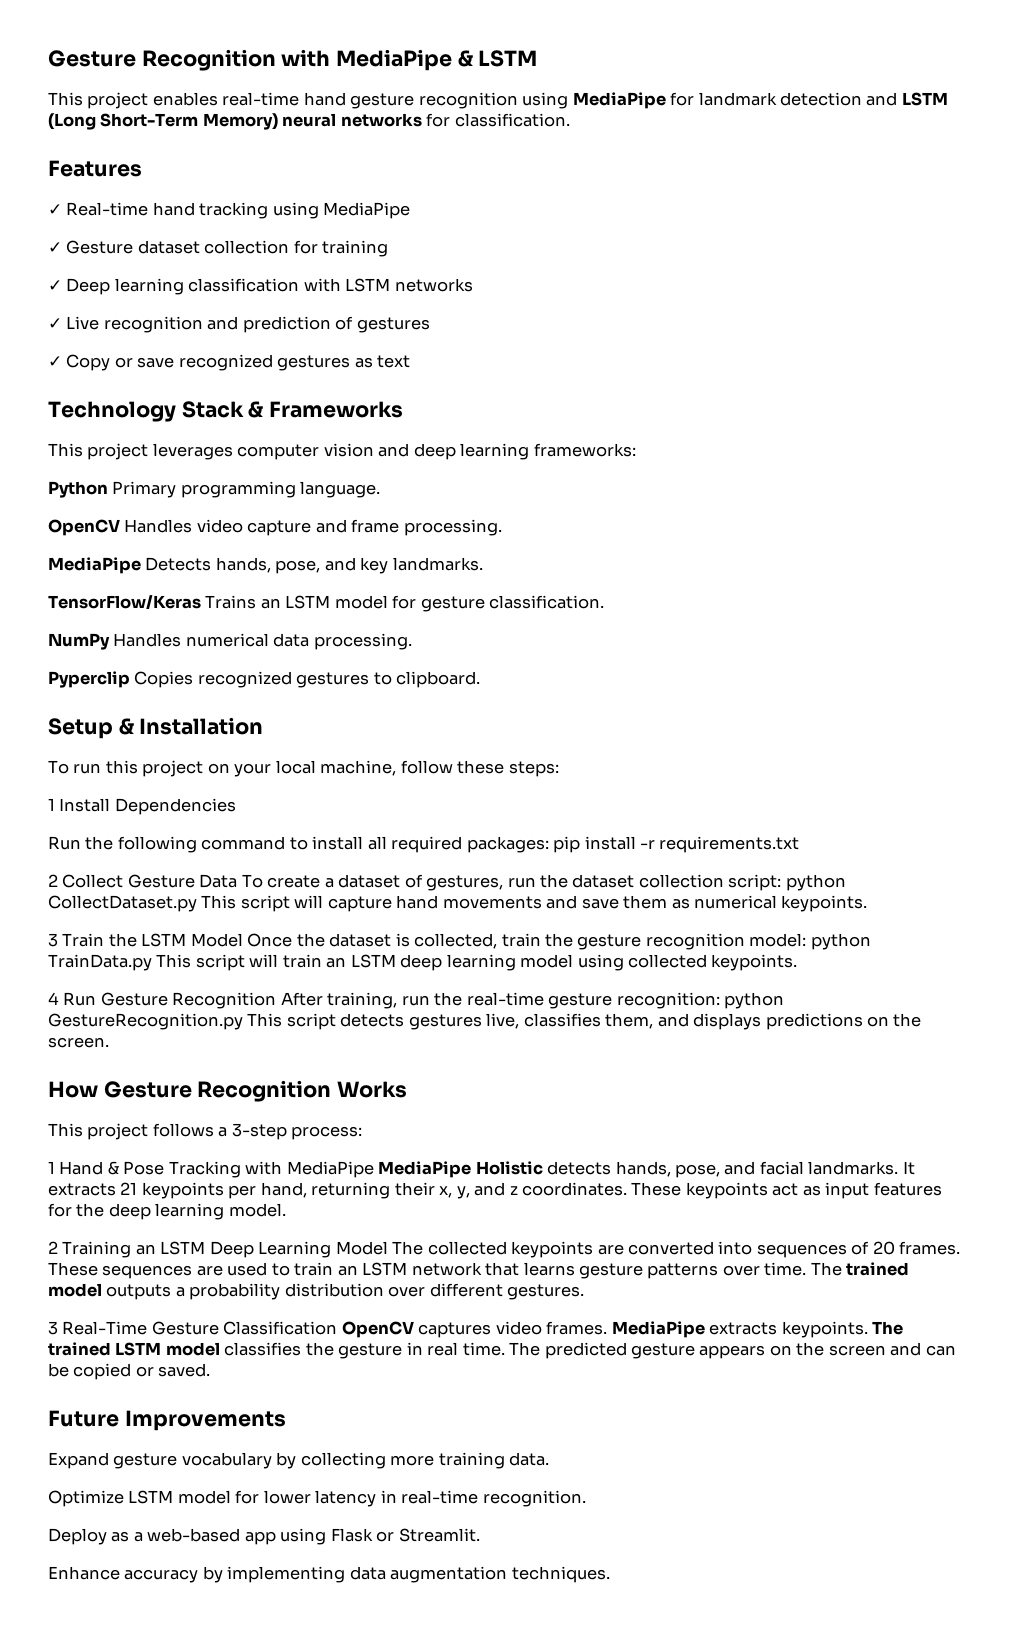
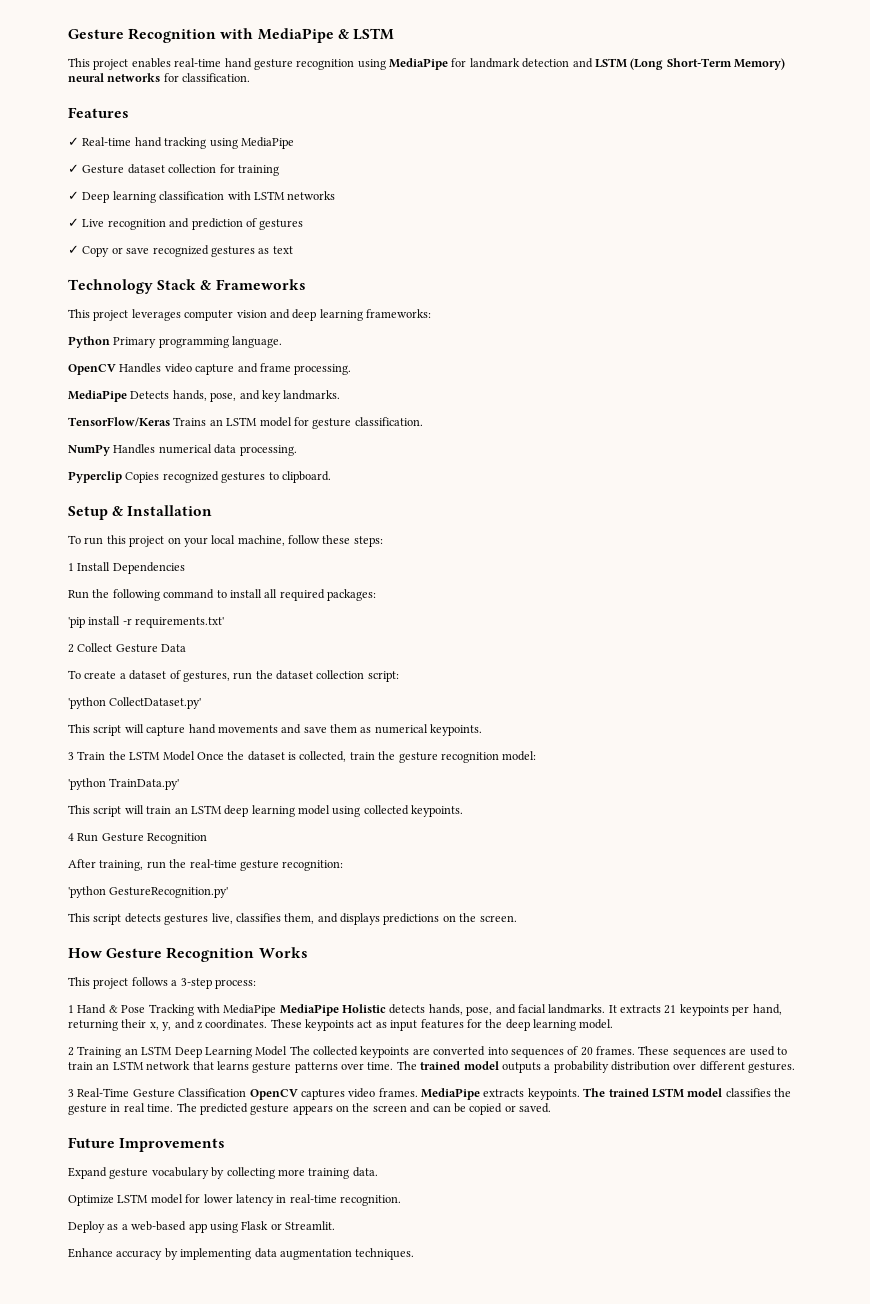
[553,836,581,853] pip -> [68,617,85,628] // 'pip
[659,836,800,853] requirements.txt -> [135,617,225,628] requirements.txt'
(238, 881) none -> (187, 648) //
[785,874,846,891] [48,895,197,912] python CollectDataset.py -> [68,697,202,709] // 'python CollectDataset.py' //
[810,933,871,950] [48,954,152,971] python TrainData.py -> [68,778,180,790] // 'python TrainData.py' //
(277, 1000) none -> (208, 838) //
[724,992,785,1009] [48,1013,243,1030] python GestureRecognition.py -> [68,886,229,898] // 'python GestureRecognition.py' //

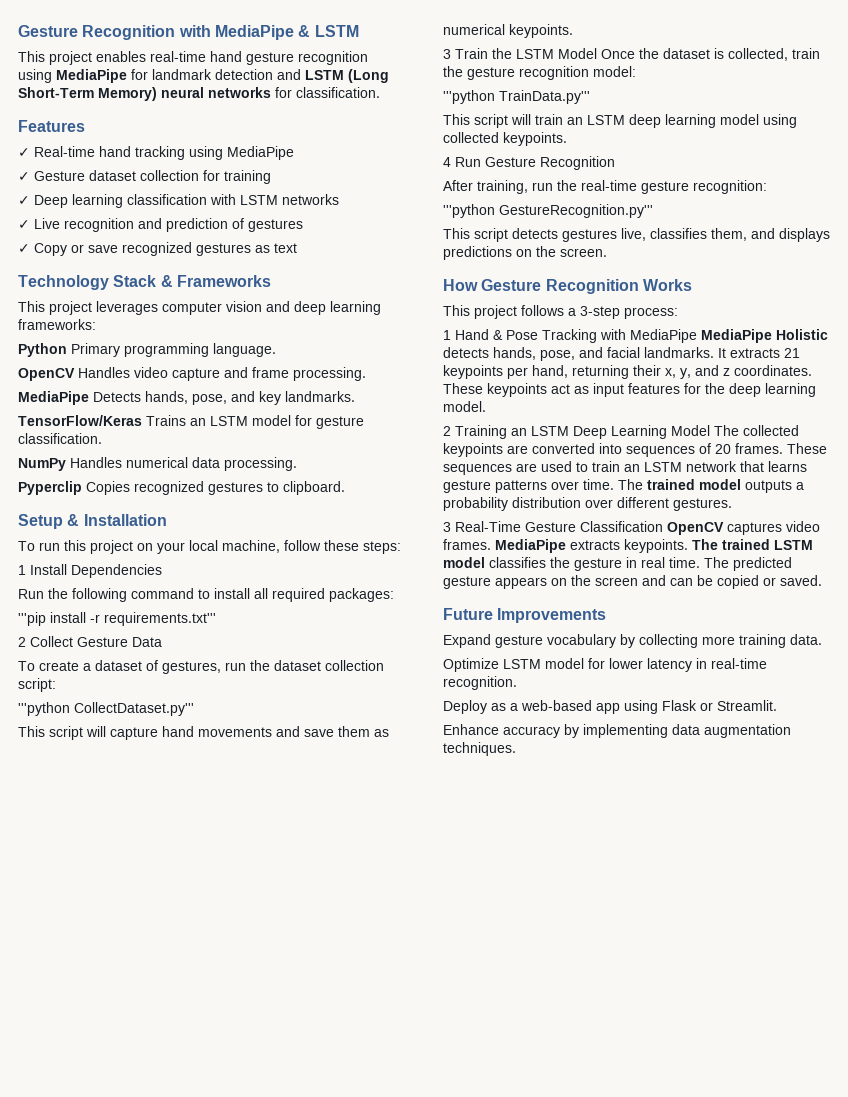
[68,617,85,628] 'pip -> [18,612,46,626] '''pip
[135,617,225,628] requirements.txt' -> [104,612,216,626] requirements.txt'''
[68,697,202,709] 'python CollectDataset.py' -> [18,702,194,716] '''python CollectDataset.py'''
[68,778,180,790] 'python TrainData.py' -> [443,90,590,104] '''python TrainData.py'''
[68,886,229,898] 'python GestureRecognition.py' -> [443,204,653,218] '''python GestureRecognition.py'''

